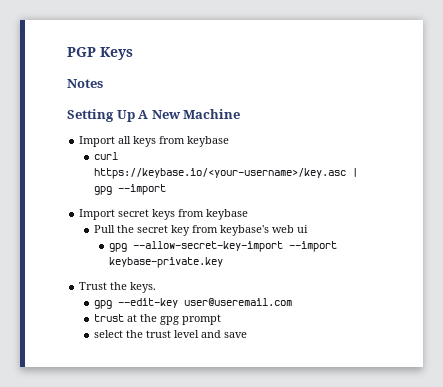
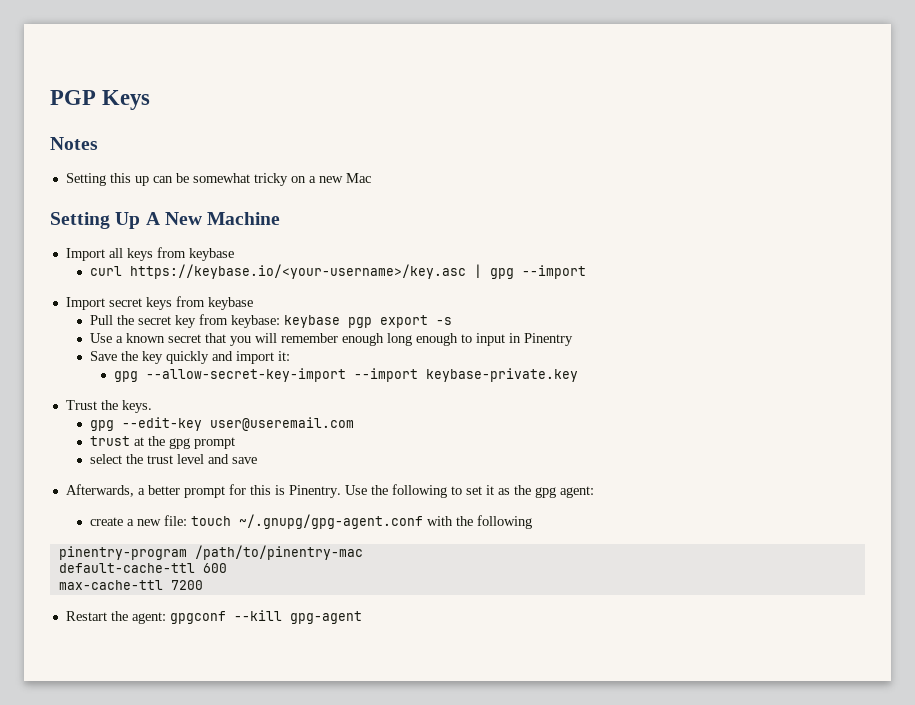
(103, 83) none -> [65,173,371,186] // Setting this up can be somewhat tricky on a new Mac
[220,225,309,236] keybase's web ui -> [231,315,453,328] [90,333,574,346] [90,351,291,364] keybase: keybase pgp export -s // Use a known secret that you will remember enough long enough to input in Pinentry // Save the key quickly and import it:
(248, 335) none -> [65,484,594,498] [90,514,533,529] [58,545,363,560] [58,563,227,573] [58,580,203,590] [65,610,362,624] // Afterwards, a better prompt for this is Pinentry. Use the following to set it as the gpg agent: // create a new file: touch ~/.gnupg/gpg-agent.conf with the following // pinentry-program /path/to/pinentry-mac // default-cache-ttl 600 // max-cache-ttl 7200 // Restart the agent: gpgconf --kill gpg-agent

